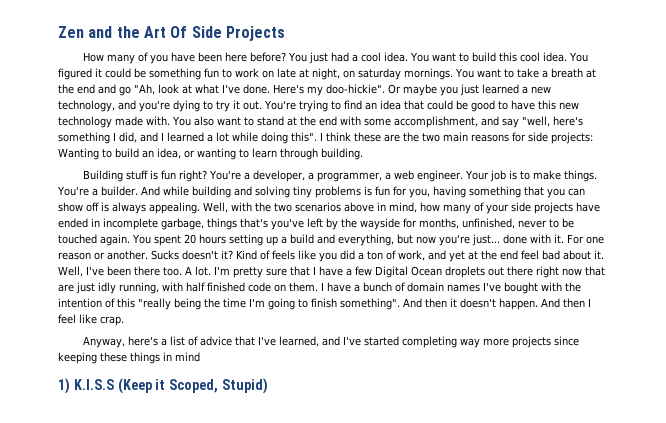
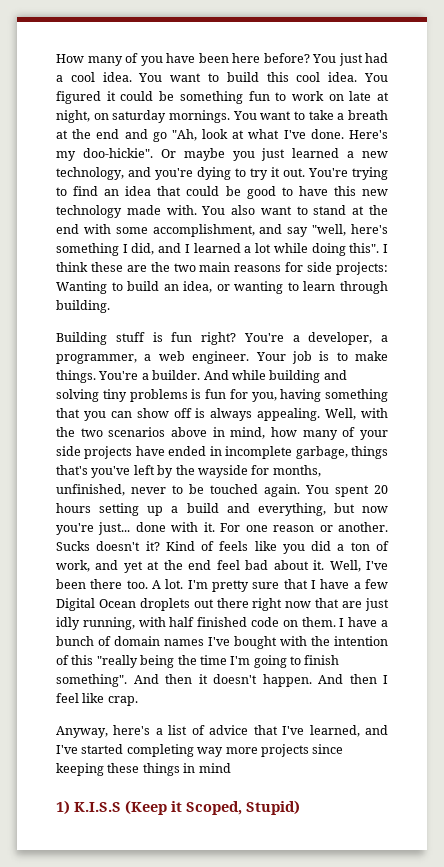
[58,26,285,41] Zen and the Art Of Side Projects // -> (56, 58) none

